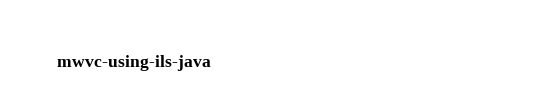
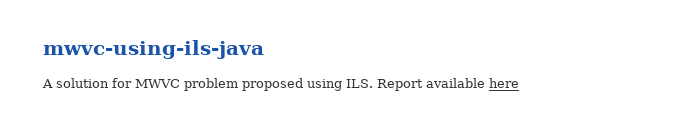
(211, 63) none -> [42,78,519,91] // A solution for MWVC problem proposed using ILS. Report available here

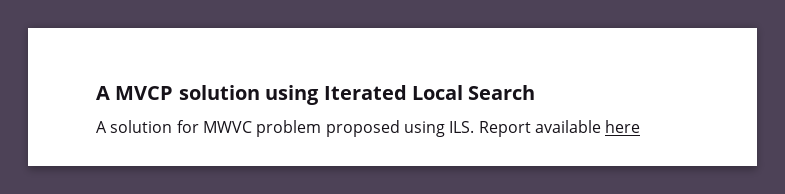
[43,40,264,59] mwvc-using-ils-java -> [96,85,536,105] A MVCP solution using Iterated Local Search

